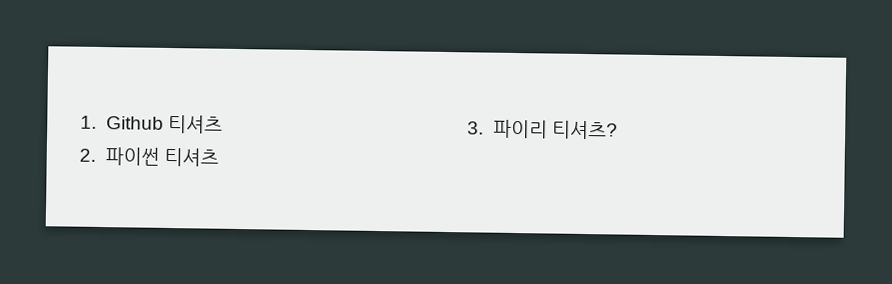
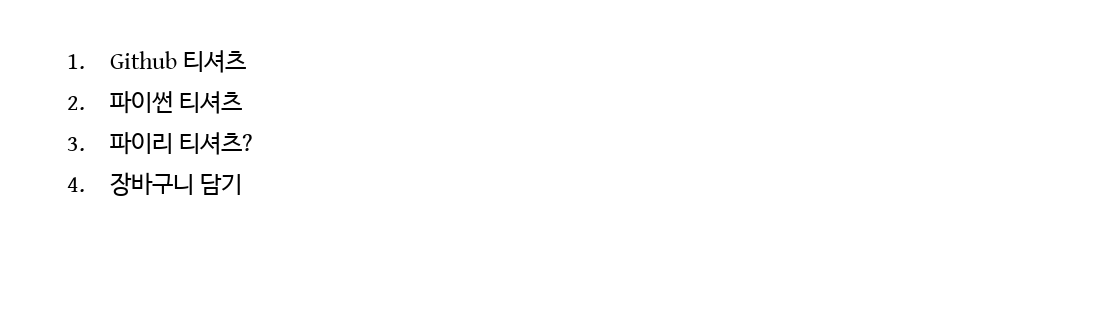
(618, 130) none -> [67,172,243,196] // 4. 장바구니 담기

